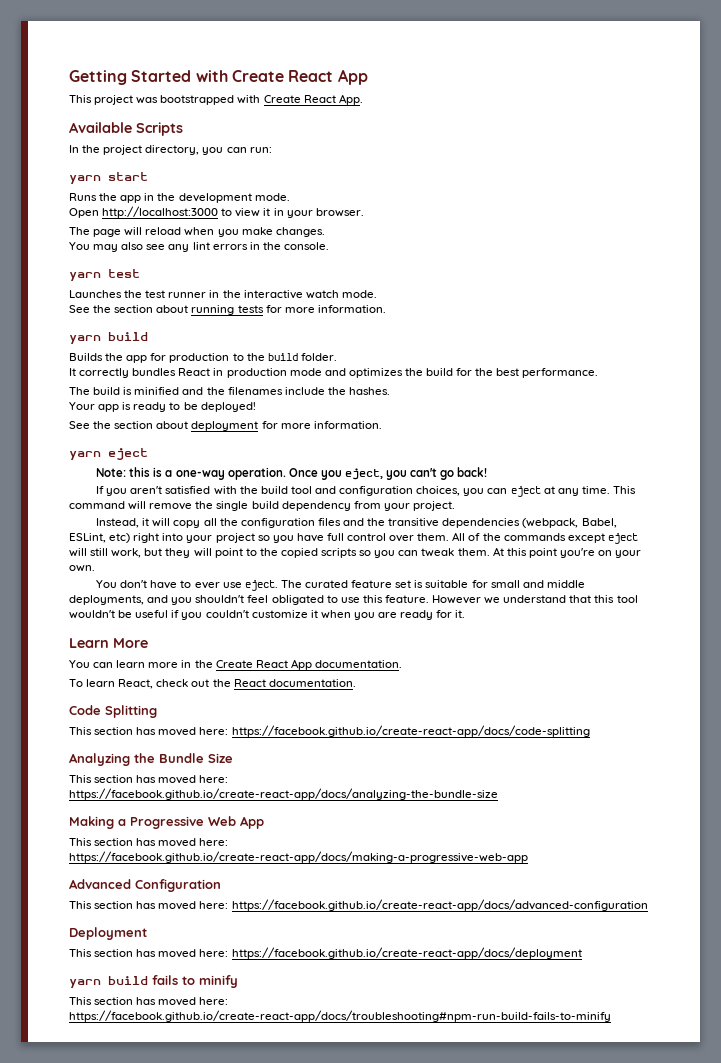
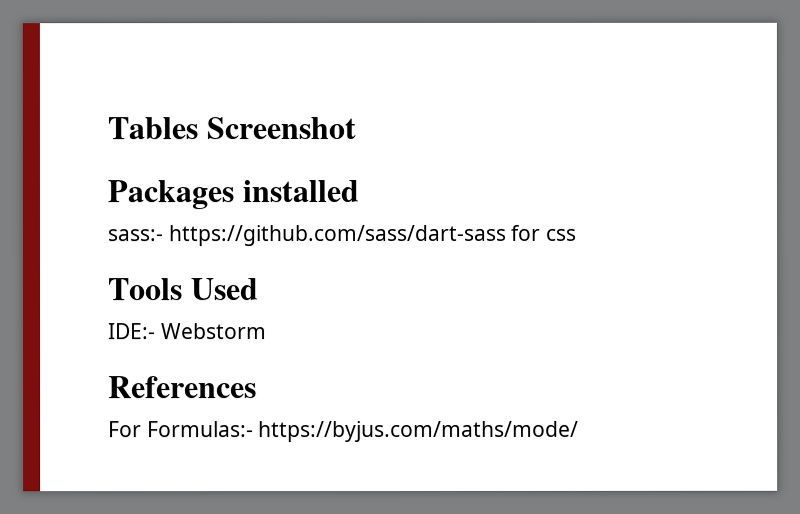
[69,69,368,85] [69,94,363,105] [69,122,183,136] [69,145,272,155] [69,172,148,184] [69,193,290,203] [69,206,364,218] [69,227,325,237] [69,242,329,252] [69,269,140,281] [69,290,377,299] [69,305,386,315] [69,332,148,344] [69,353,337,363] [69,368,599,378] [69,387,390,395] [69,402,256,412] [69,421,382,431] [69,448,148,460] [96,467,488,480] [96,486,636,497] [69,501,455,511] [96,518,617,528] [69,532,638,544] [69,547,642,558] [69,565,95,572] [96,580,585,591] [69,595,638,605] [69,610,466,620] [69,638,148,648] [69,659,402,670] [69,679,356,689] [69,705,157,718] [69,725,590,737] [69,753,233,766] [69,775,229,784] [69,788,498,800] [69,816,264,829] [69,838,229,847] [69,851,528,863] [69,879,221,892] [69,899,648,911] [69,927,147,940] [69,947,582,959] [69,975,238,988] [69,997,229,1006] [69,1010,611,1022] Getting Started with Create React App // This project was bootstrapped with Create React App. // Available Scripts // In the project directory, you can run: // yarn start // Runs the app in the development mode. // Open http://localhost:3000 to view it in your browser. // The page will reload when you make changes. // You may also see any lint errors in the console. // yarn test // Launches the test runner in the interactive watch mode. // See the section about running tests for more information. // yarn build // Builds the app for production to the build folder. // It correctly bundles React in production mode and optimizes the build for the best performance. // The build is minified and the filenames include the hashes. // Your app is ready to be deployed! // See the section about deployment for more information. // yarn eject // Note: this is a one-way operation. Once you eject, you can't go back! // If you aren't satisfied with the build tool and configuration choices, you can eject at any time. This command will remove the single build dependency from your project. // Instead, it will copy all the configuration files and the transitive dependencies (webpack, Babel, ESLint, etc) right into your project so you have full control over them. All of the commands except eject will still work, but they will point to the copied scripts so you can tweak them. At this point you're on your own. // You don't have to ever use eject. The curated feature set is suitable for small and middle deployments, and you shouldn't feel obligated to use this feature. However we understand that this tool wouldn't be useful if you couldn't customize it when you are ready for it. // Learn More // You can learn more in the Create React App documentation. // To learn React, check out the React documentation. // Code Splitting // This section has moved here: https://facebook.github.io/create-react-app/docs/code-splitting // Analyzing the Bundle Size // This section has moved here: https://facebook.github.io/create-react-app/docs/analyzing-the-bundle-size // Making a Progressive Web App // This section has moved here: https://facebook.github.io/create-react-app/docs/making-a-progressive-web-app // Advanced Configuration // This section has moved here: https://facebook.github.io/create-react-app/docs/advanced-configuration // Deployment // This section has moved here: https://facebook.github.io/create-react-app/docs/deployment // yarn build fails to minify // This section has moved here: https://facebook.github.io/create-react-app/docs/troubleshooting#npm-run-build-fails-to-minify -> [107,117,356,140] [107,180,359,210] [107,224,577,247] [108,278,259,301] [108,323,267,340] [108,376,257,399] [108,420,580,443] Tables Screenshot // Packages installed // sass:- https://github.com/sass/dart-sass for css // Tools Used // IDE:- Webstorm // References // For Formulas:- https://byjus.com/maths/mode/

